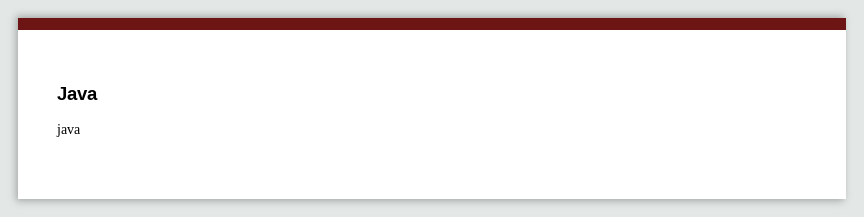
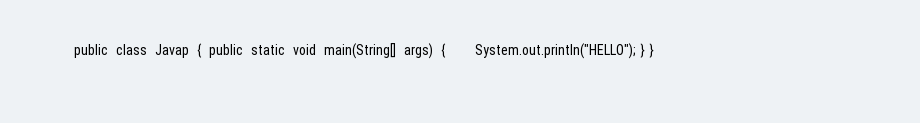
[57,87,98,100] [56,124,81,137] Java // java -> [73,43,654,59] public class Javap { public static void main(String[] args) { System.out.println("HELLO"); } }

